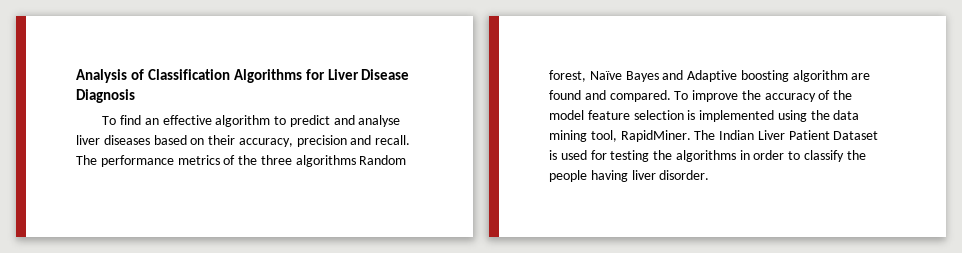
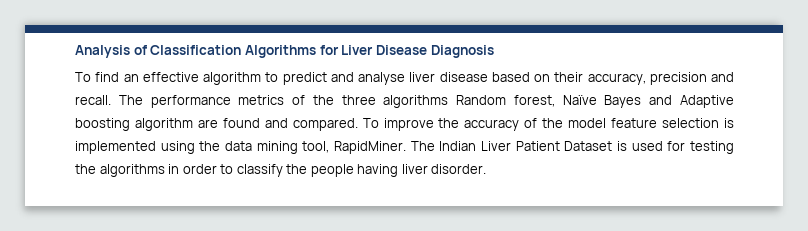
[103,135,150,145] diseases -> [439,72,488,82] disease

